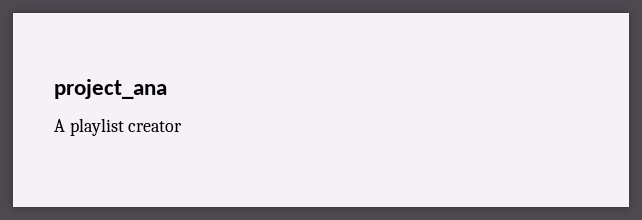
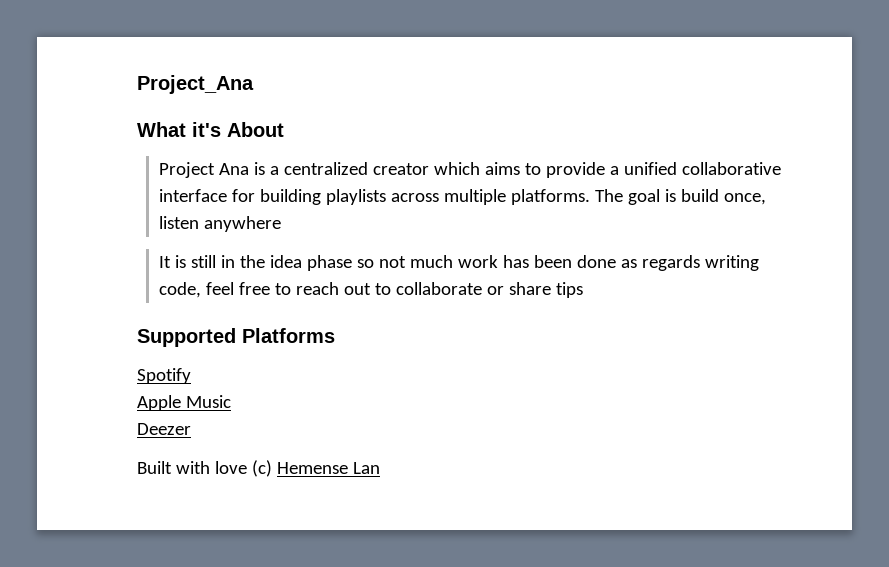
[54,79,167,99] [54,118,183,136] project_ana // A playlist creator -> [137,75,254,94] [137,122,284,137] [159,162,782,178] [159,189,767,205] [159,216,282,232] [159,255,760,271] [159,282,584,298] [137,328,335,347] [137,368,191,384] [137,395,231,411] [137,423,191,435] [137,460,380,477] Project_Ana // What it's About // Project Ana is a centralized creator which aims to provide a unified collaborative interface for building playlists across multiple platforms. The goal is build once, listen anywhere // It is still in the idea phase so not much work has been done as regards writing code, feel free to reach out to collaborate or share tips // Supported Platforms // Spotify // Apple Music // Deezer // Built with love (c) Hemense Lan

